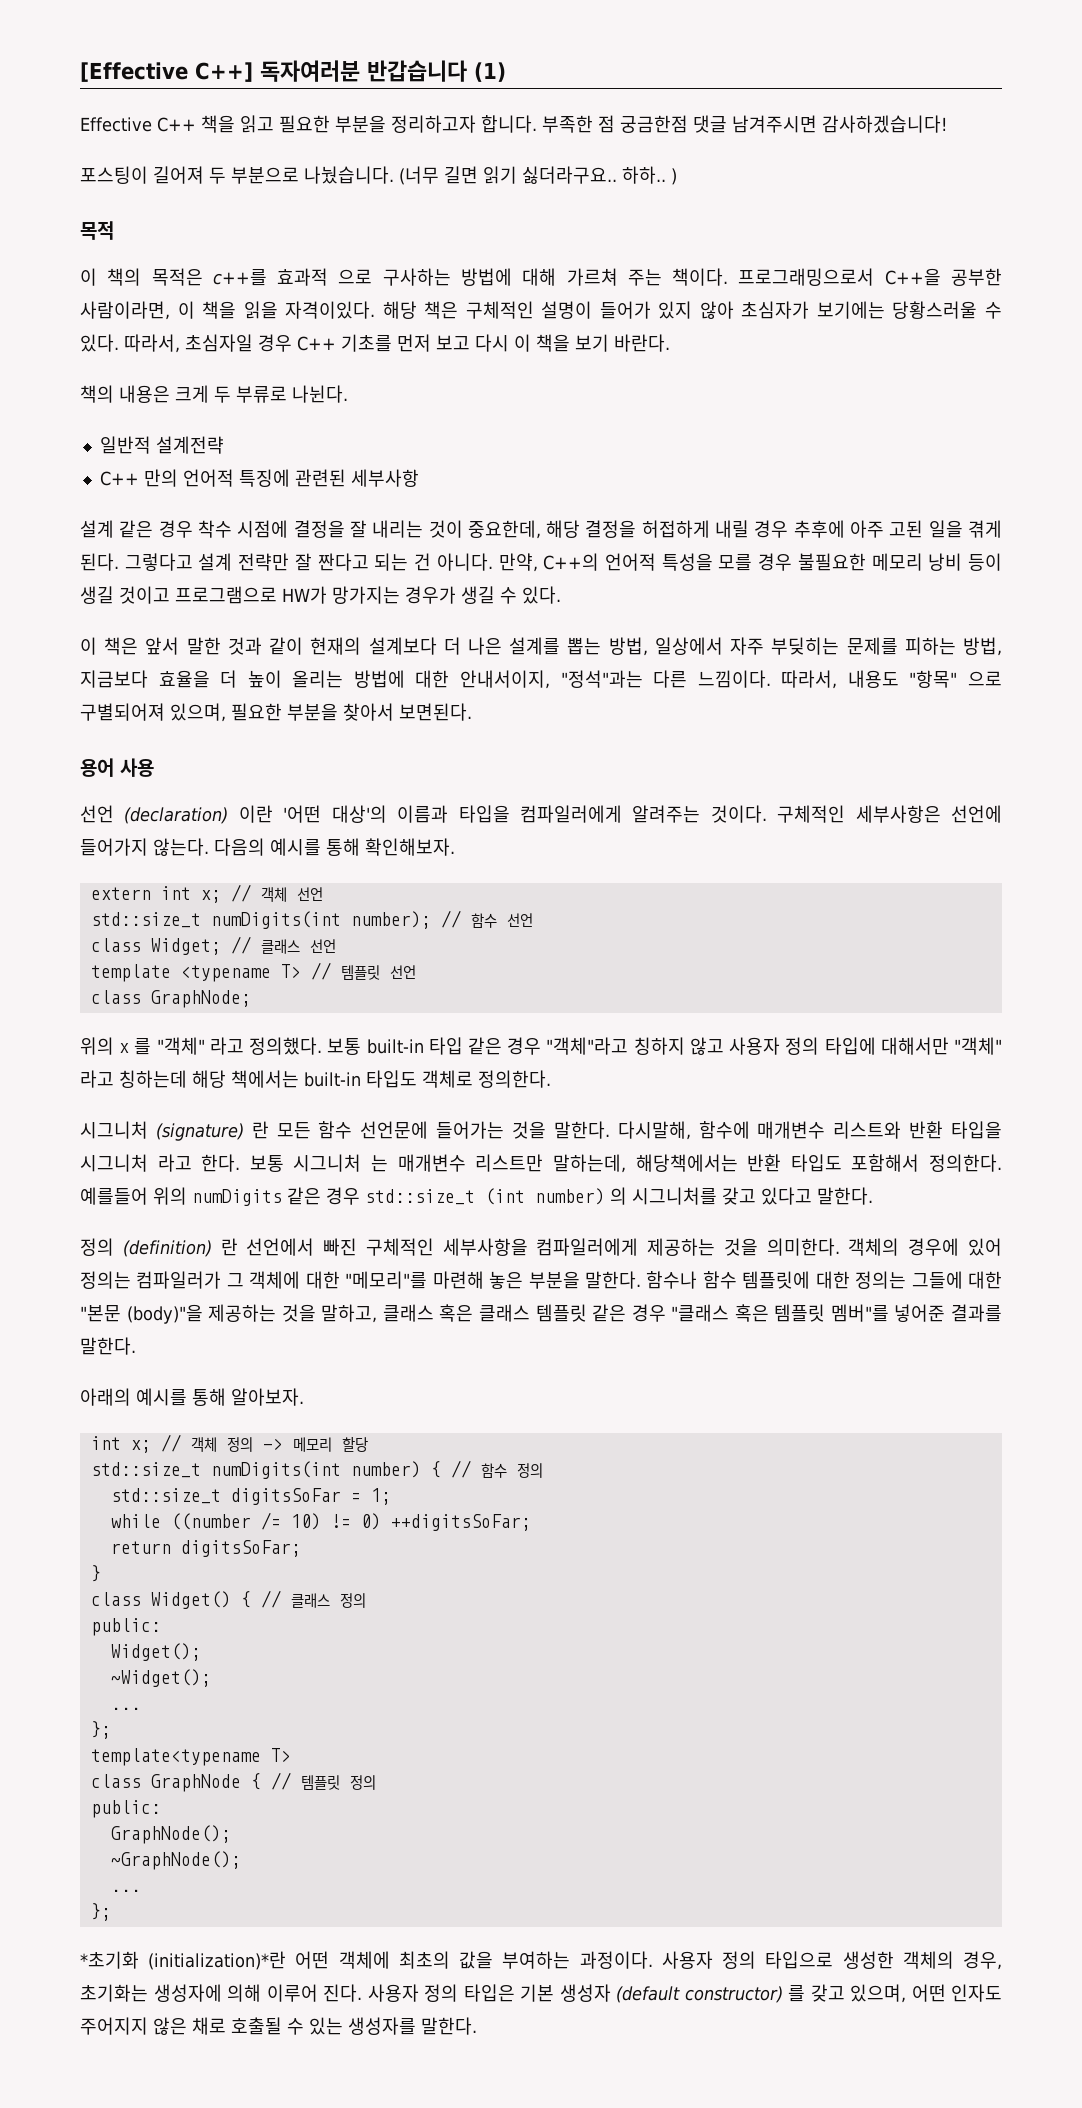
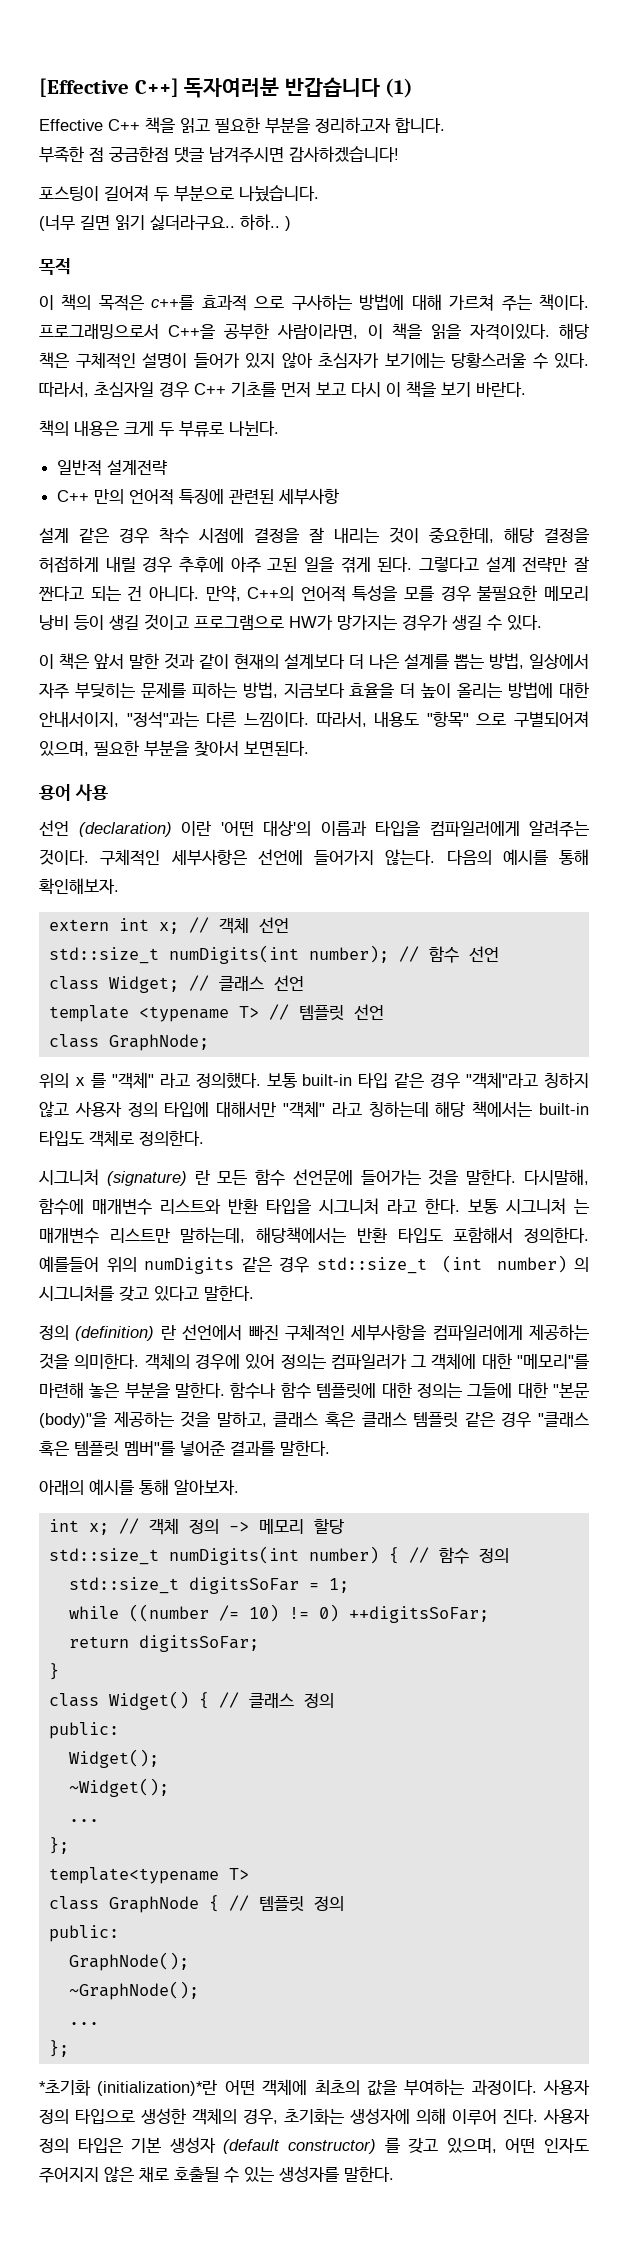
(537, 124) none -> (445, 125) //
(394, 175) none -> (319, 193) //

